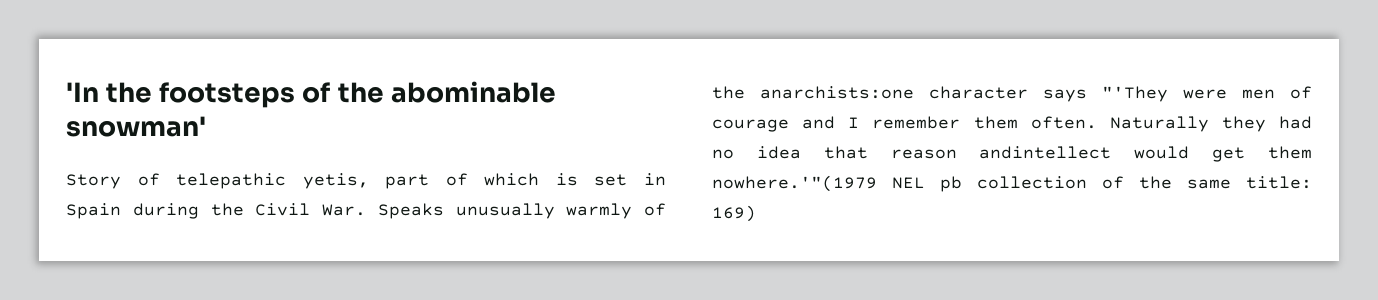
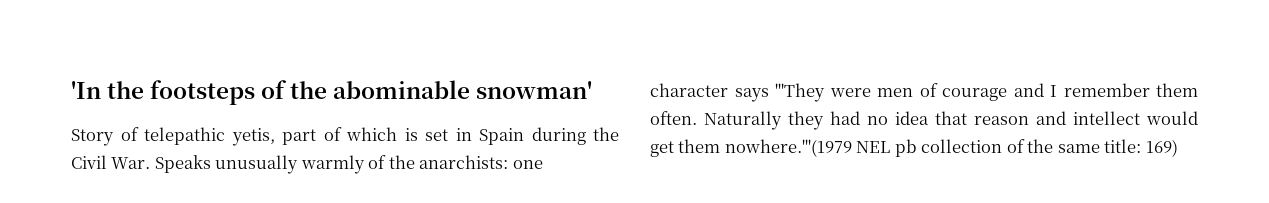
[760,86,914,99] anarchists:one -> [419,155,543,169] anarchists: one
[979,146,1112,159] andintellect -> [1036,111,1140,125] and intellect

